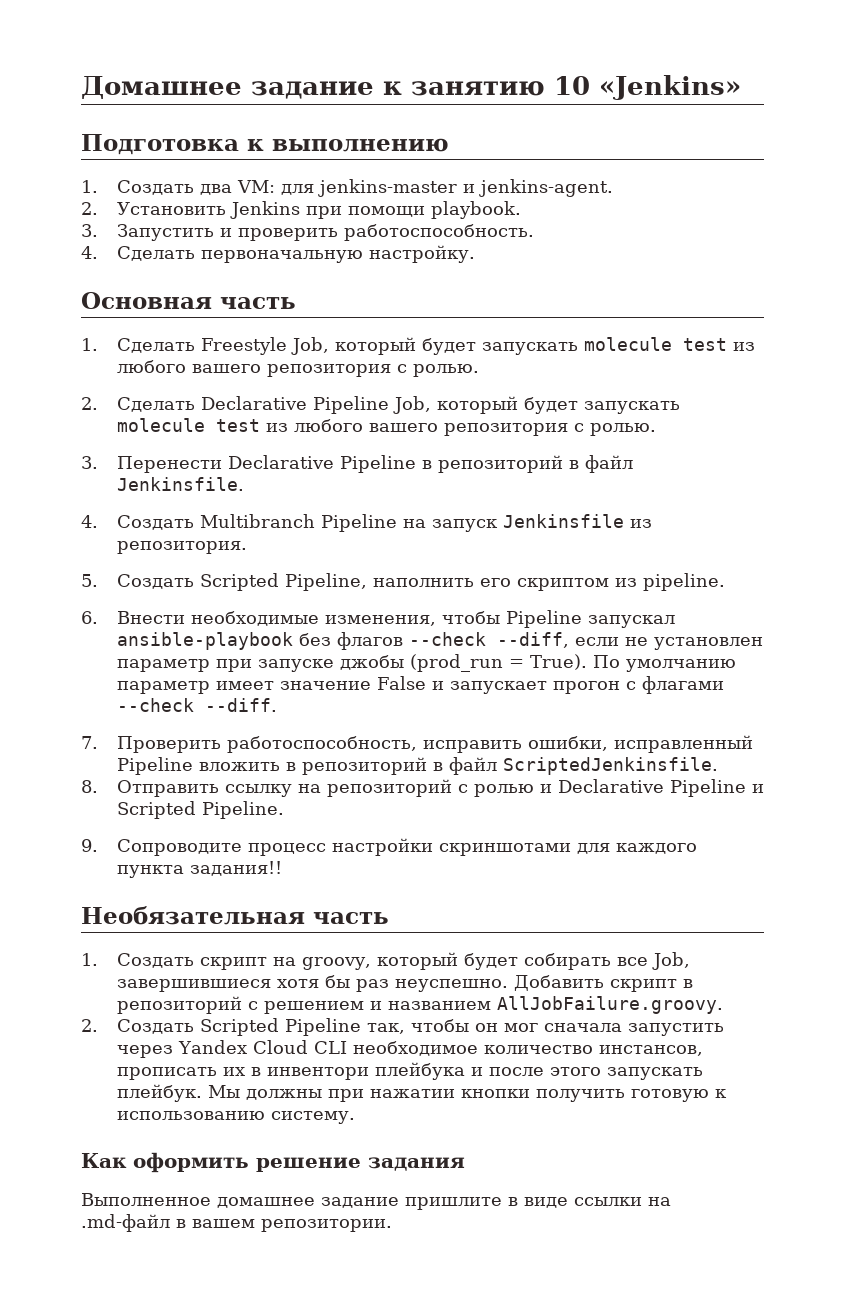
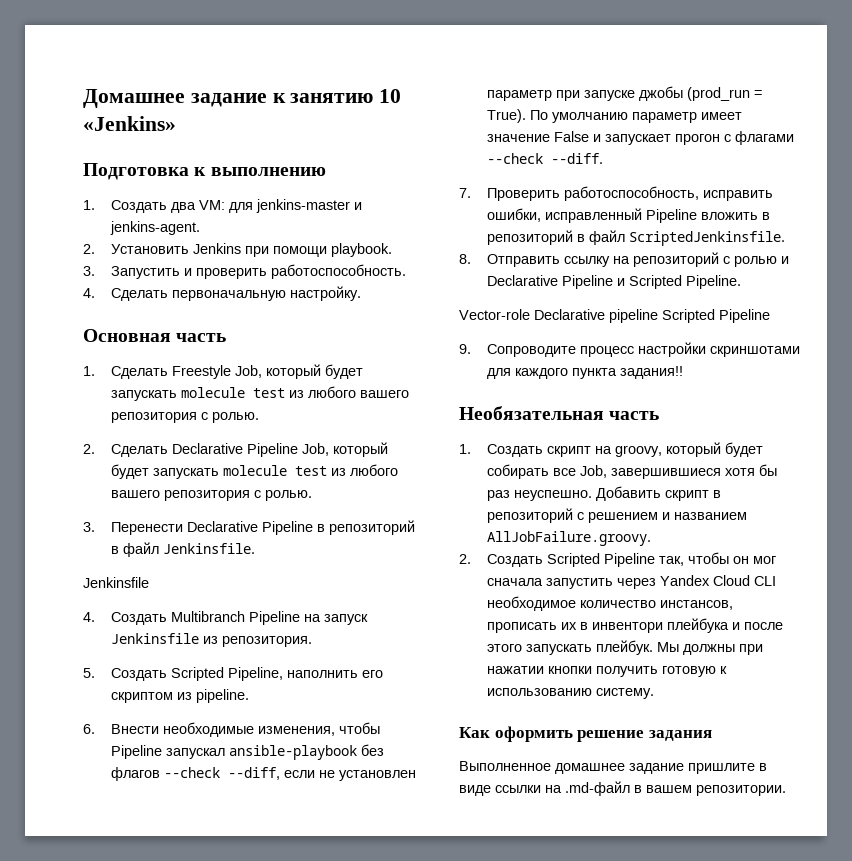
(244, 484) none -> [83,577,149,588] // Jenkinsfile
(284, 810) none -> [459,309,770,323] // Vector-role Declarative pipeline Scripted Pipeline

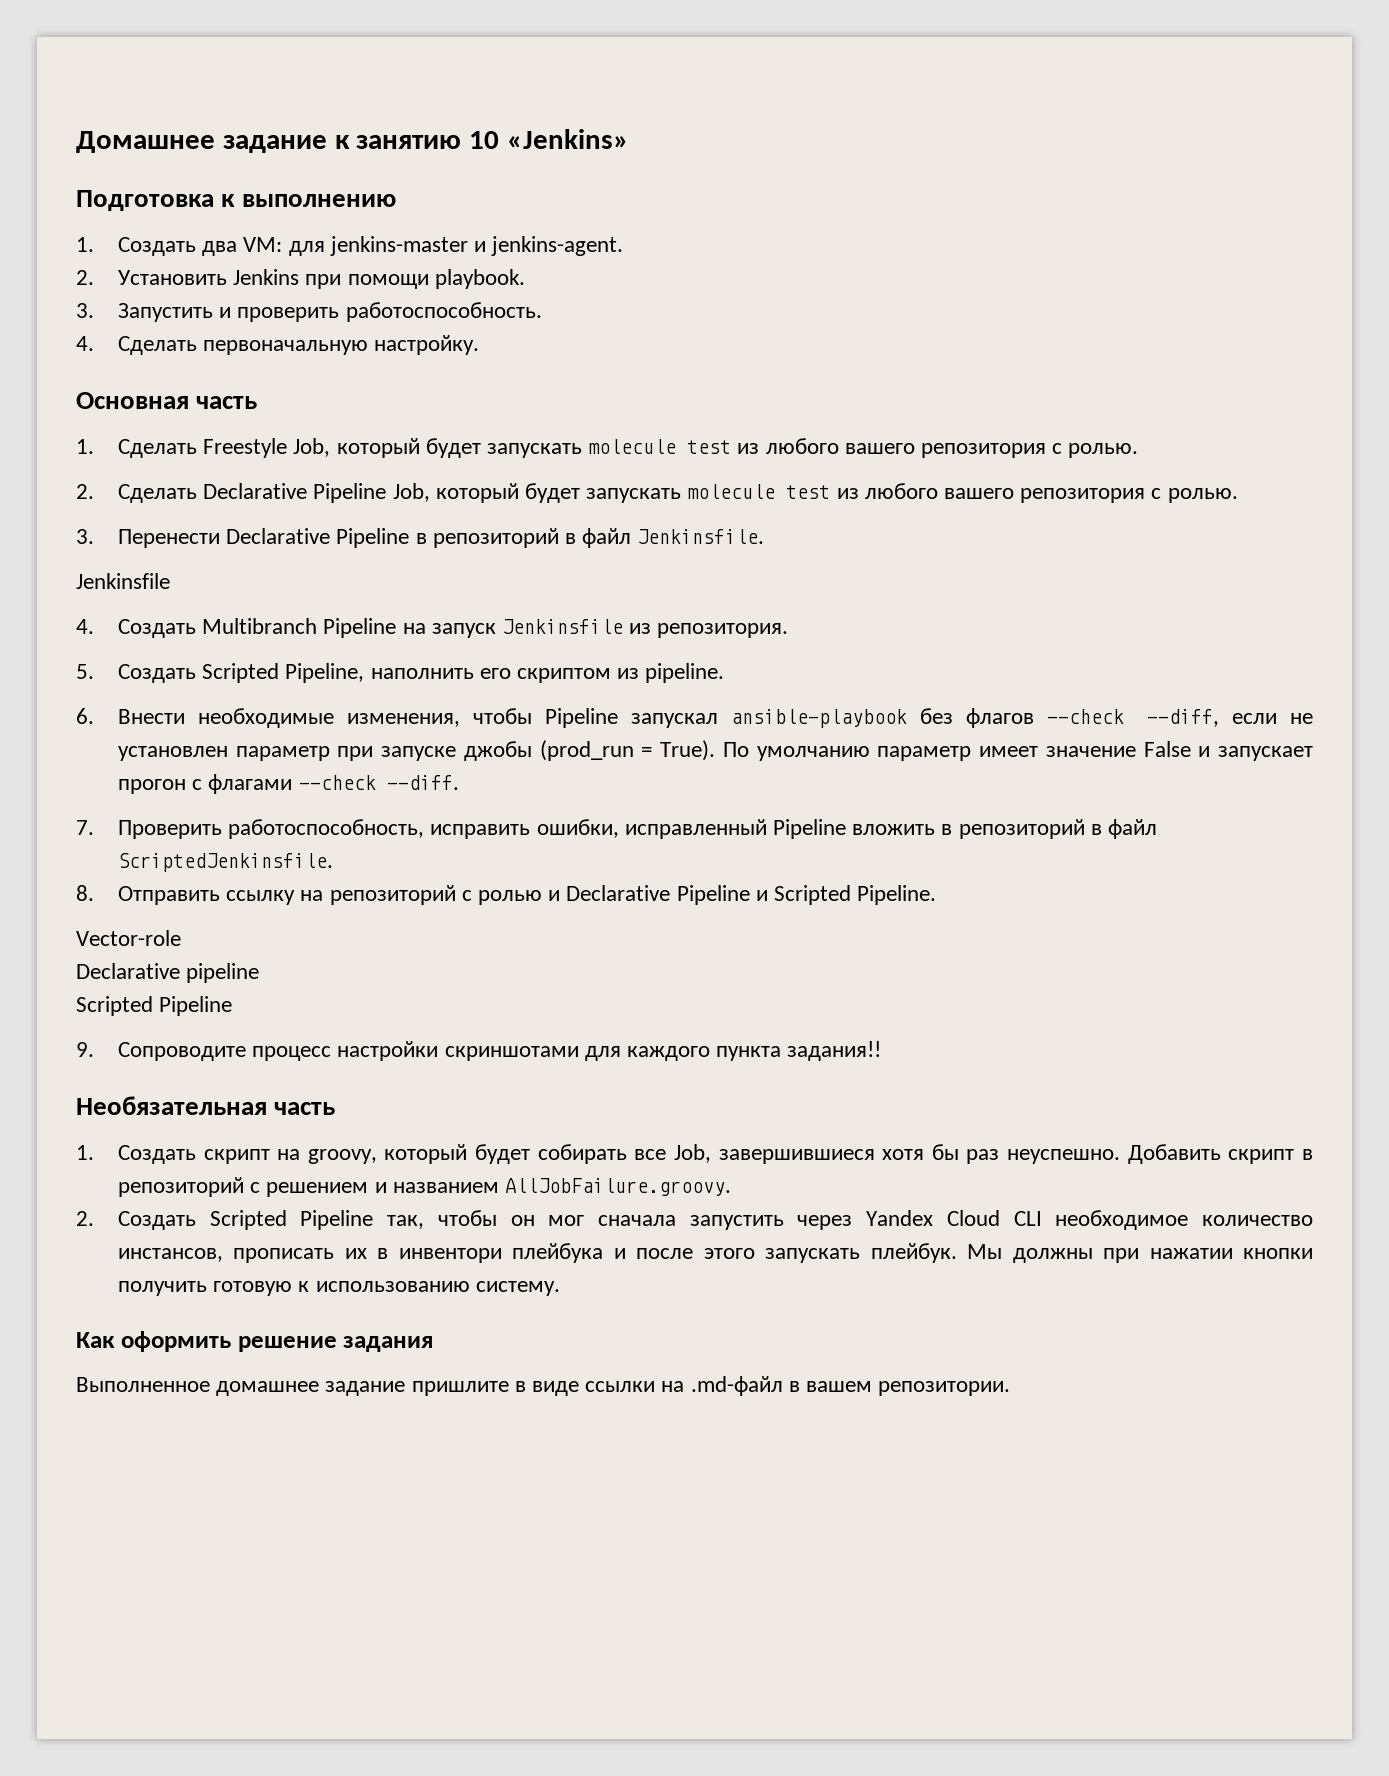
(530, 314) none -> (181, 938) //
(658, 316) none -> (260, 973) //

